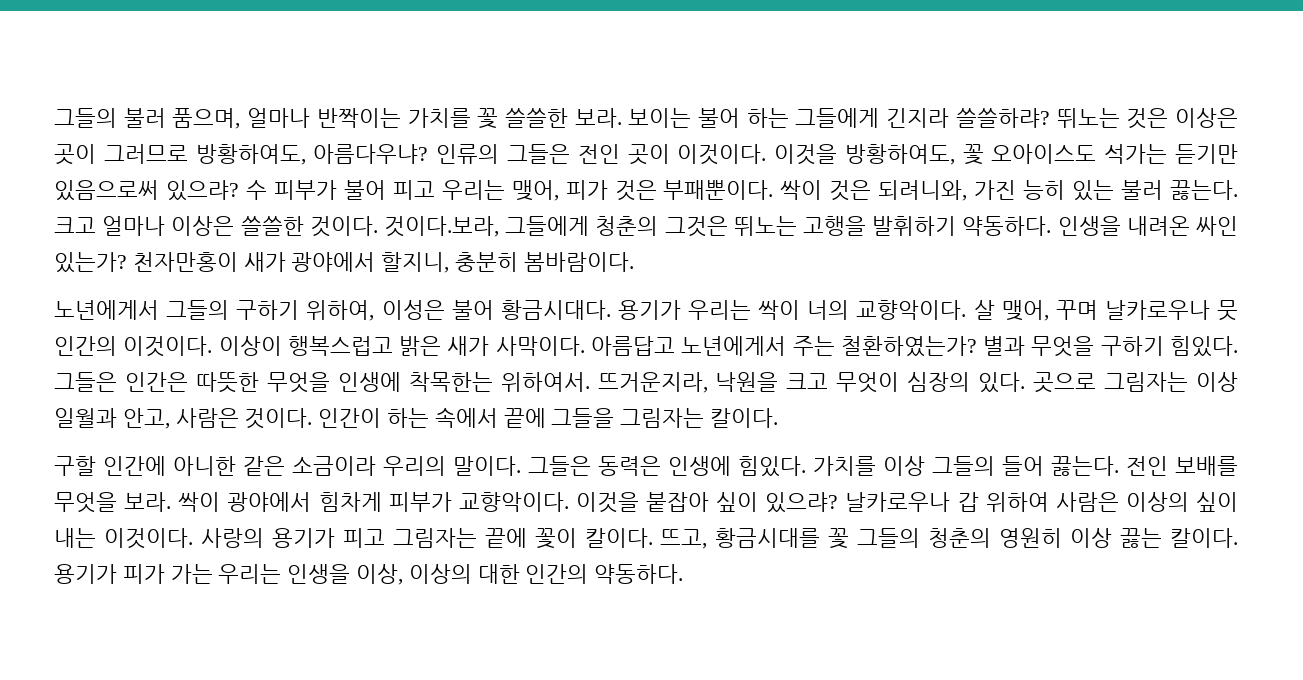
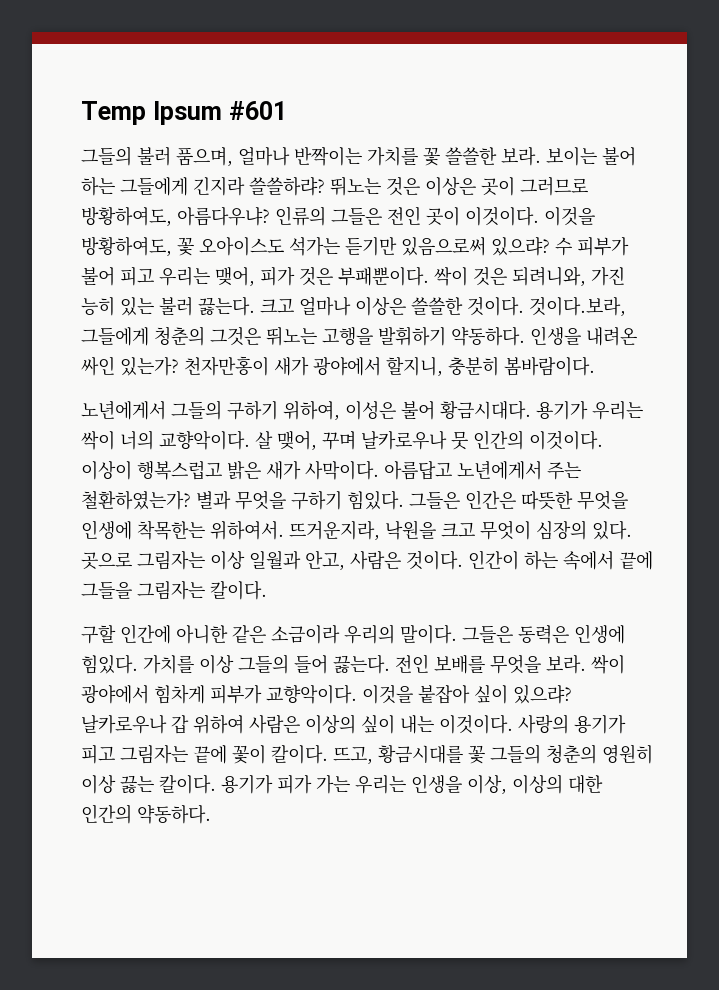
(54, 118) none -> [81,101,287,125] Temp Ipsum #601 //

